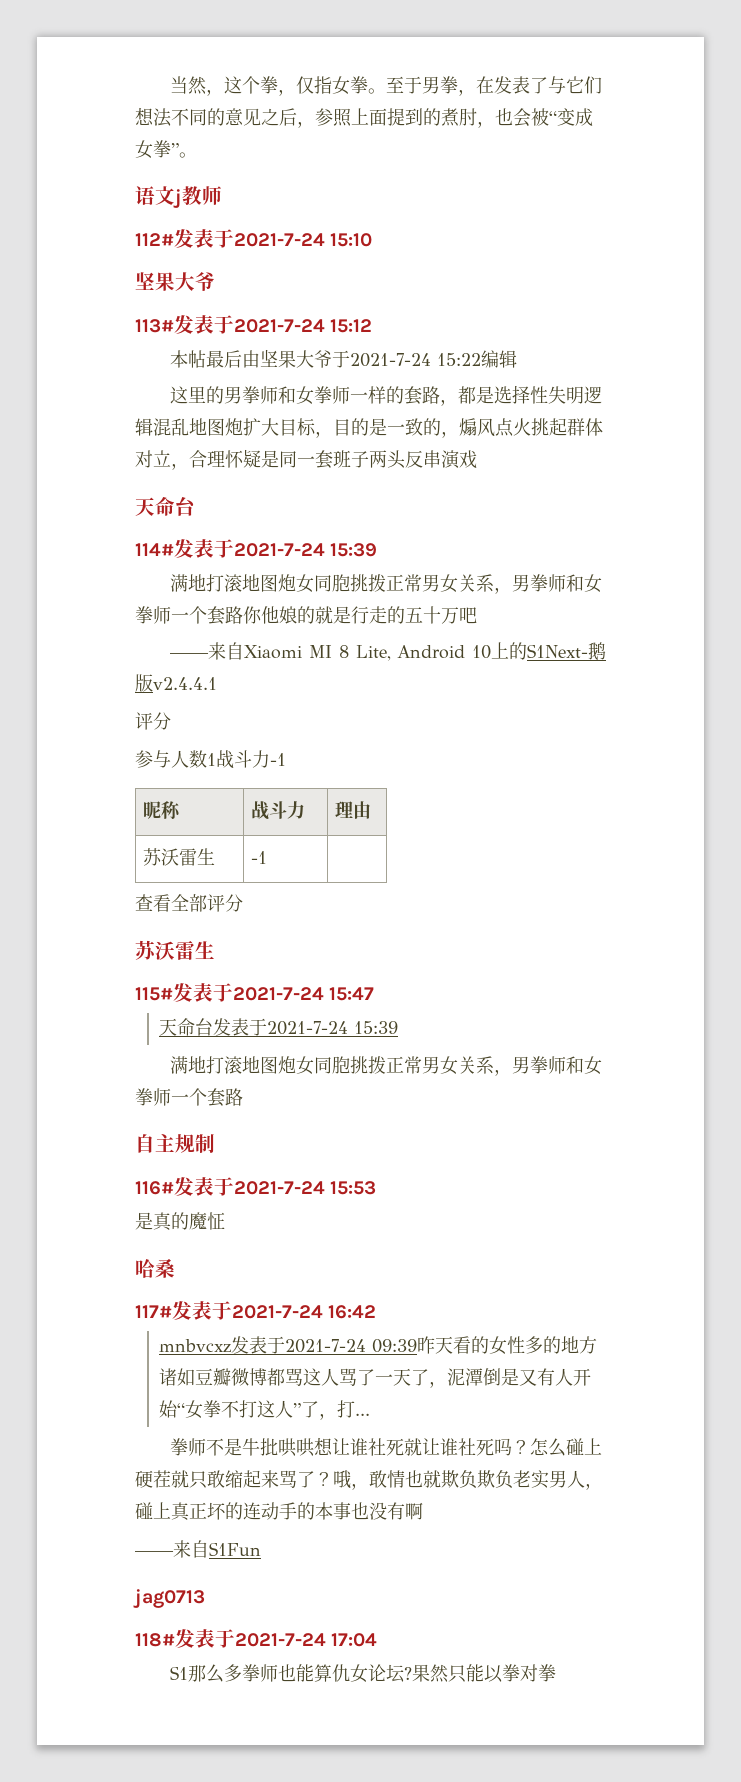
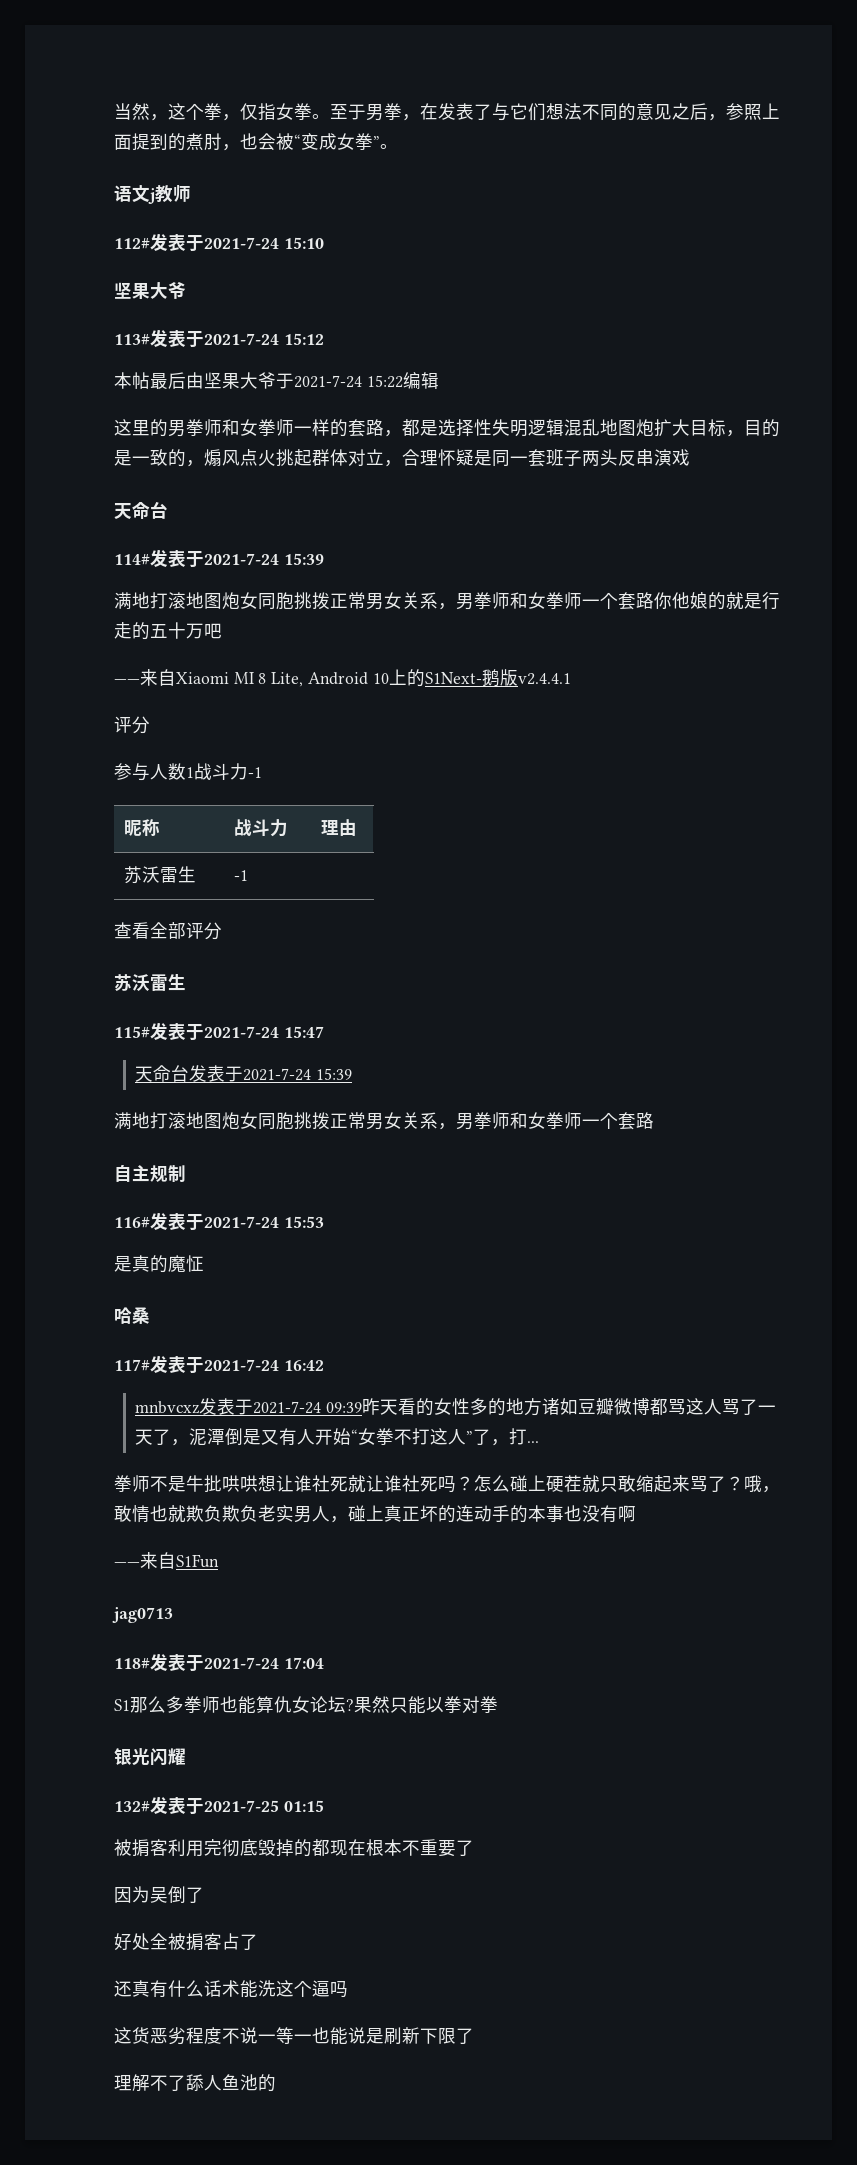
(557, 1673) none -> [114,1748,186,1766] [114,1796,324,1814] [114,1839,474,1857] [114,1886,204,1903] [114,1933,258,1951] [114,1980,348,1998] [114,2027,474,2045] [114,2074,276,2092] // 银光闪耀 // 132#发表于2021-7-25 01:15 // 被掮客利用完彻底毁掉的都现在根本不重要了 // 因为吴倒了 // 好处全被掮客占了 // 还真有什么话术能洗这个逼吗 // 这货恶劣程度不说一等一也能说是刷新下限了 // 理解不了舔人鱼池的

